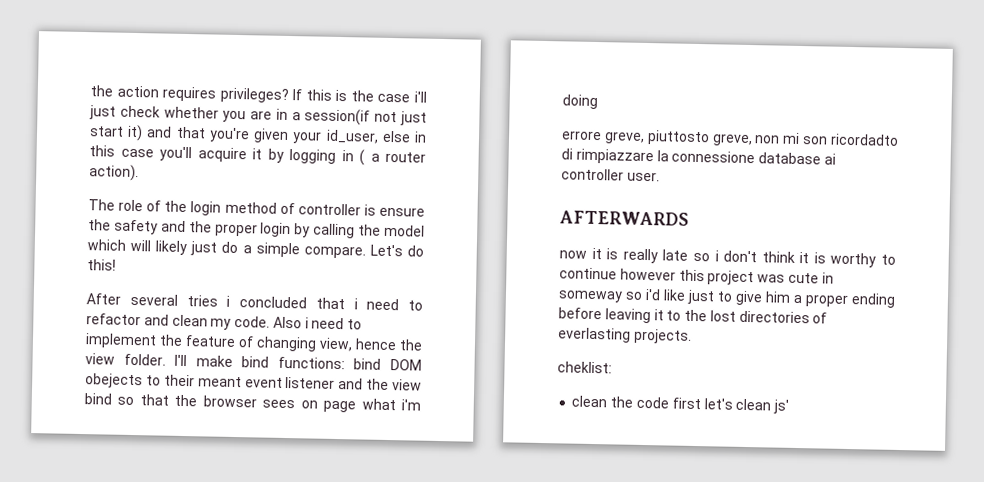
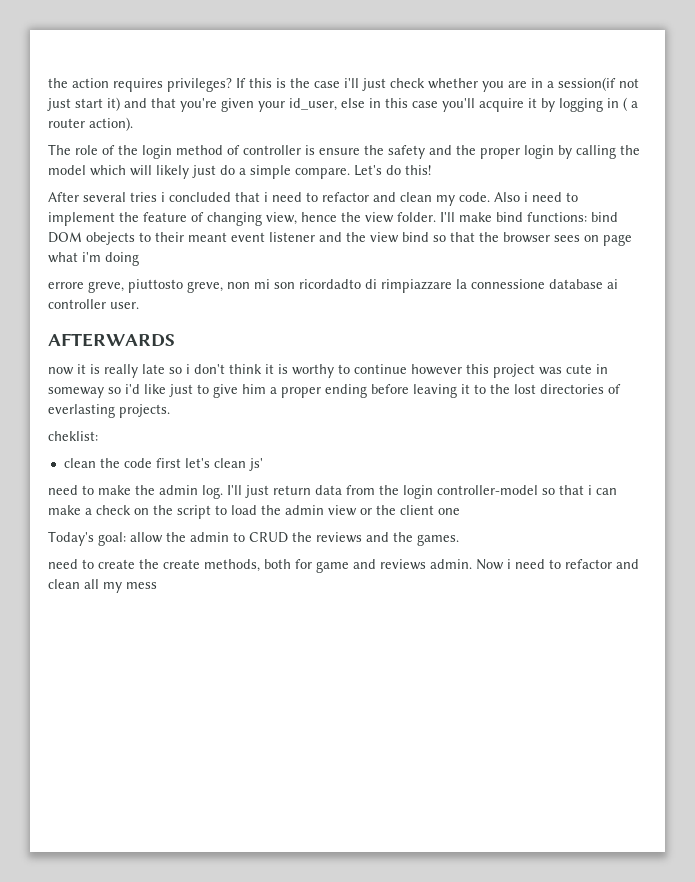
(790, 406) none -> [48,485,617,499] [48,505,460,519] [48,531,459,546] [48,559,639,573] [48,579,157,593] // need to make the admin log. I'll just return data from the login controller-model so that i can make a check on the script to load the admin view or the client one // Today's goal: allow the admin to CRUD the reviews and the games. // need to create the create methods, both for game and reviews admin. Now i need to refactor and clean all my mess

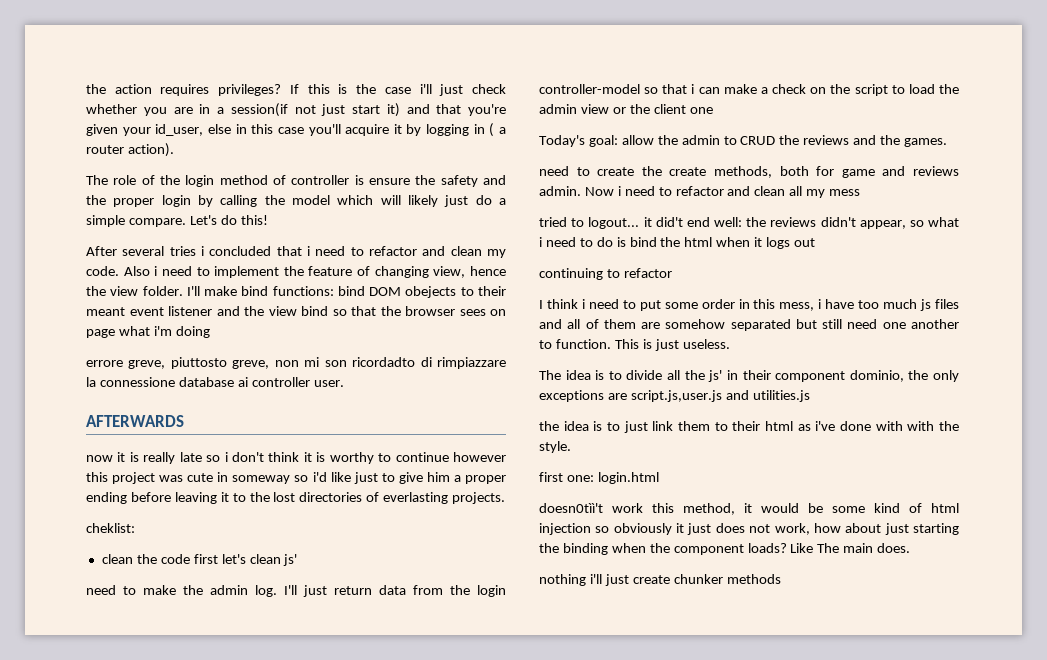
(157, 585) none -> [539,217,959,229] [539,237,816,249] [539,268,672,280] [539,299,959,311] [539,319,959,331] [539,339,730,351] [539,370,959,382] [539,390,810,402] [539,421,960,433] [539,441,571,453] [539,472,659,484] [539,503,959,515] [539,523,960,535] [539,543,911,555] [539,574,781,586] // tried to logout... it did't end well: the reviews didn't appear, so what i need to do is bind the html when it logs out // continuing to refactor // I think i need to put some order in this mess, i have too much js files and all of them are somehow separated but still need one another to function. This is just useless. // The idea is to divide all the js' in their component dominio, the only exceptions are script.js,user.js and utilities.js // the idea is to just link them to their html as i've done with with the style. // first one: login.html // doesn0tìì't work this method, it would be some kind of html injection so obviously it just does not work, how about just starting the binding when the component loads? Like The main does. // nothing i'll just create chunker methods

